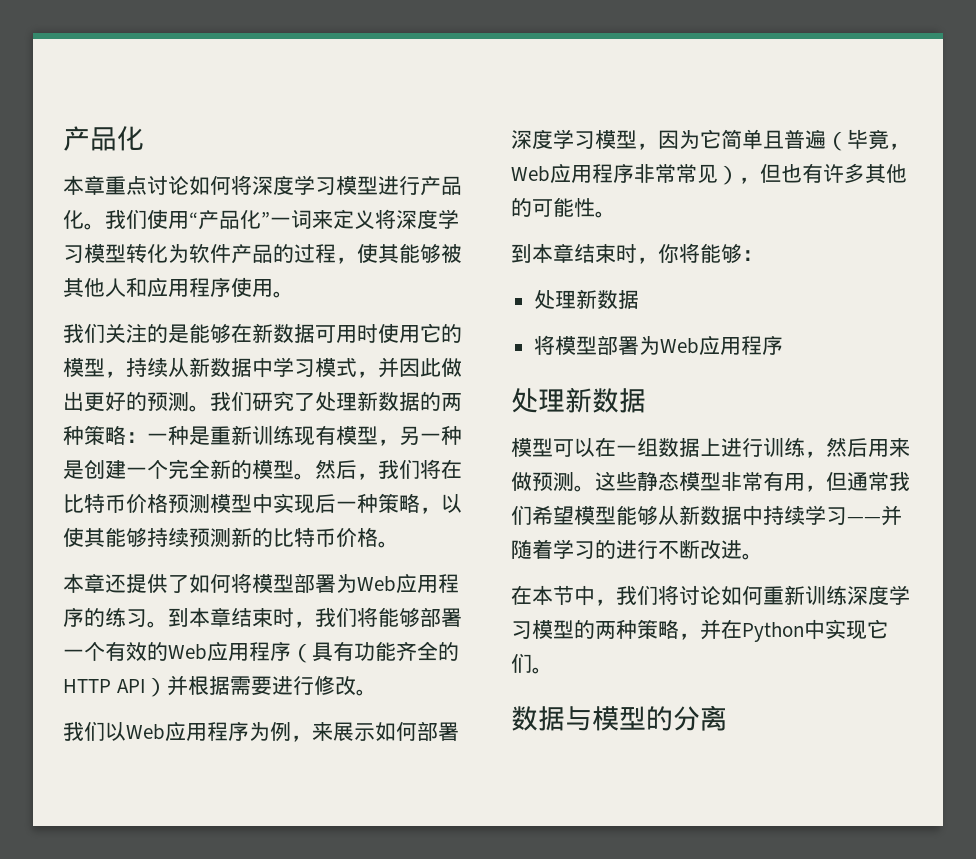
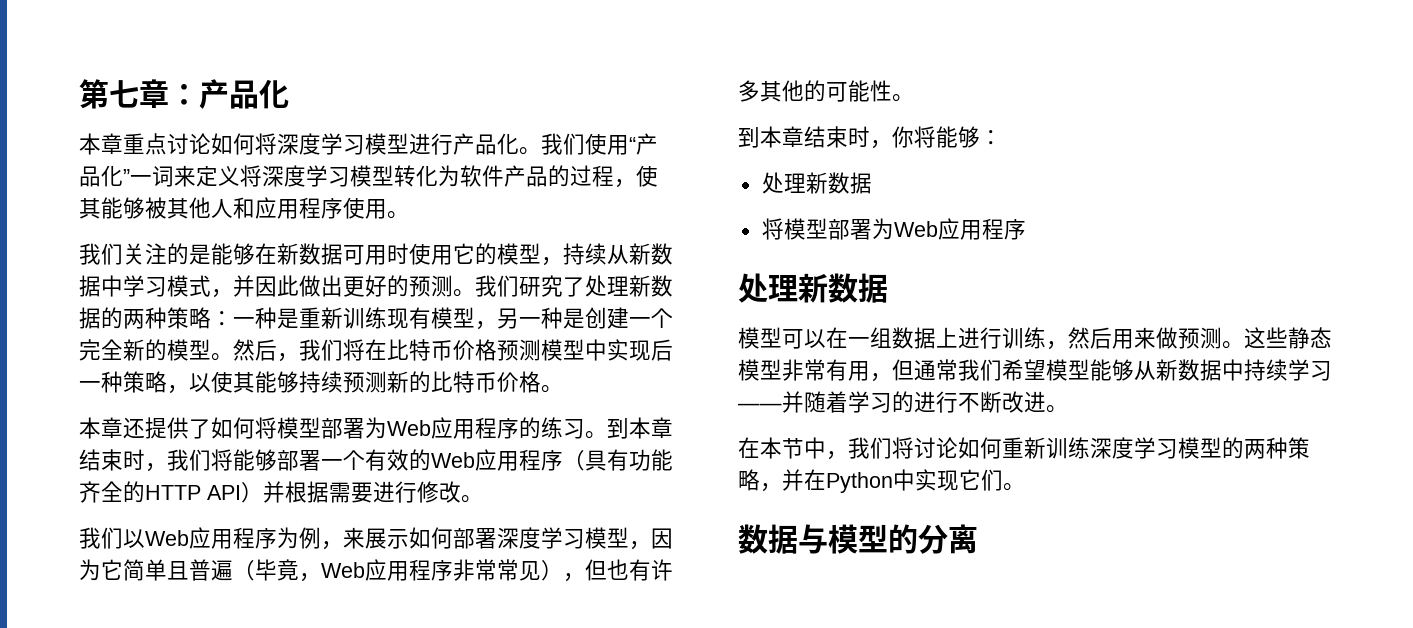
(63, 138) none -> [79,79,199,109] 第七章：

